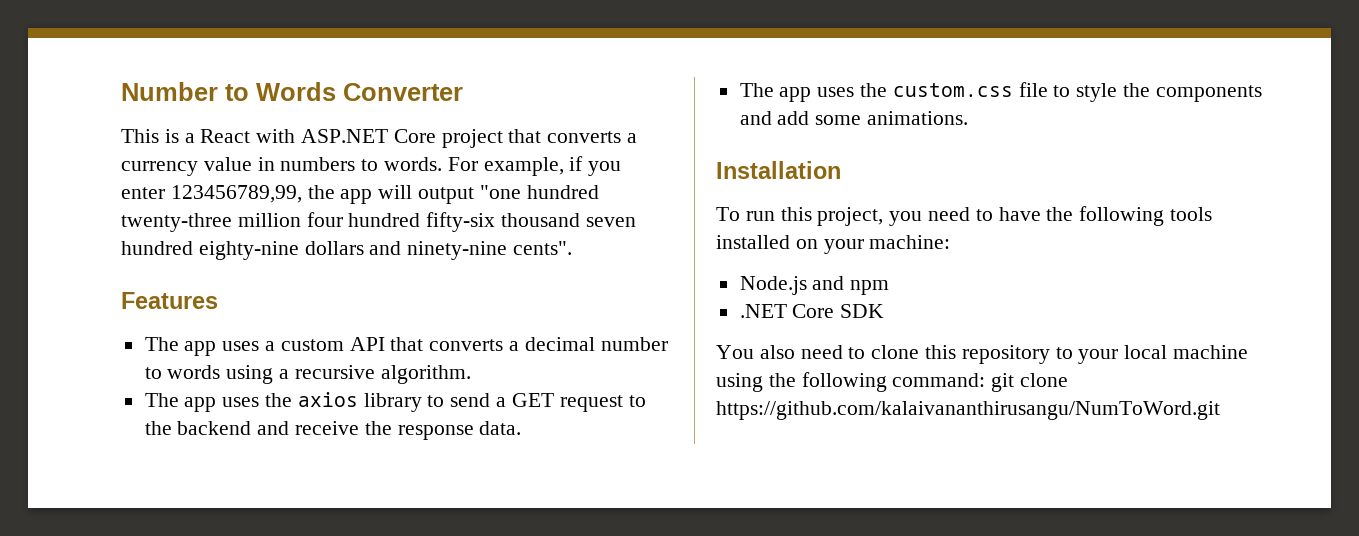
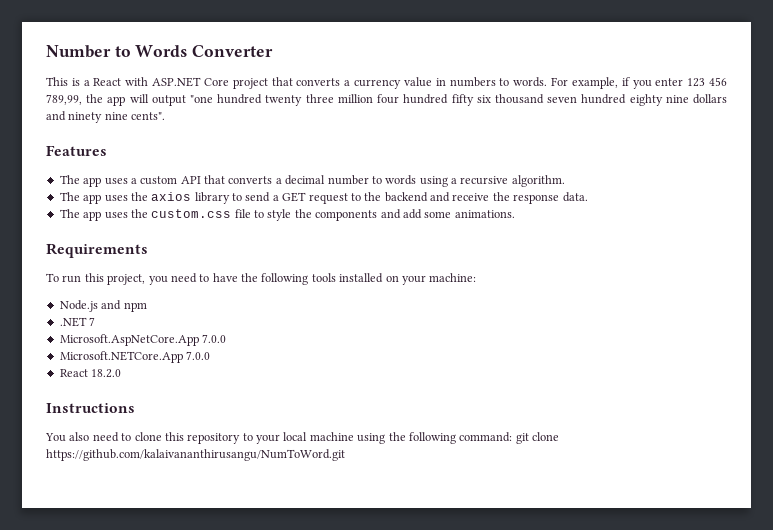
[170,185,302,203] 123456789,99, -> [687,77,728,87] [46,94,82,105] 123 456 789,99,
[121,213,232,232] twenty-three -> [265,94,334,106] twenty three
[426,212,496,232] fifty-six -> [451,94,491,106] fifty six
[198,241,508,260] eighty-nine dollars and ninety-nine -> [629,94,728,106] [46,111,128,123] eighty nine dollars and ninety nine
[716,161,841,179] Installation -> [46,243,148,258] Requirements
[792,304,885,318] Core SDK -> [89,317,96,326] [59,334,227,346] [59,351,211,363] [59,369,122,378] [46,403,135,413] 7 // Microsoft.AspNetCore.App 7.0.0 // Microsoft.NETCore.App 7.0.0 // React 18.2.0 // Instructions

